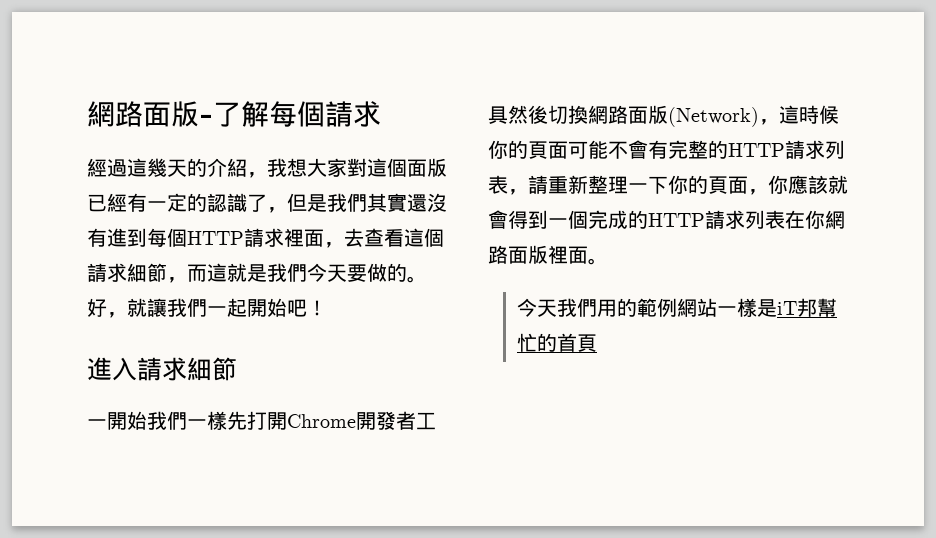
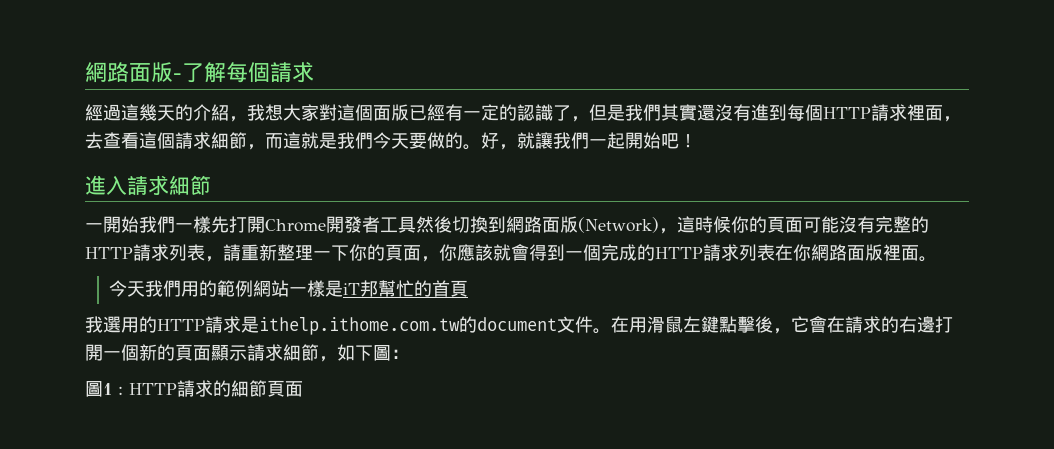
(588, 114) none -> [488,216,506,233] 到
[608,140,648,159] 不會 -> [839,216,857,233] 沒
(597, 343) none -> [85,316,953,335] [85,344,409,362] [85,380,303,397] // 我選用的HTTP請求是ithelp.ithome.com.tw的document文件。在用滑鼠左鍵點擊後，它會在請求的右邊打開一個新的頁面顯示請求細節，如下圖： // 圖1 : HTTP請求的細節頁面

